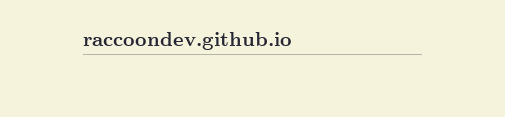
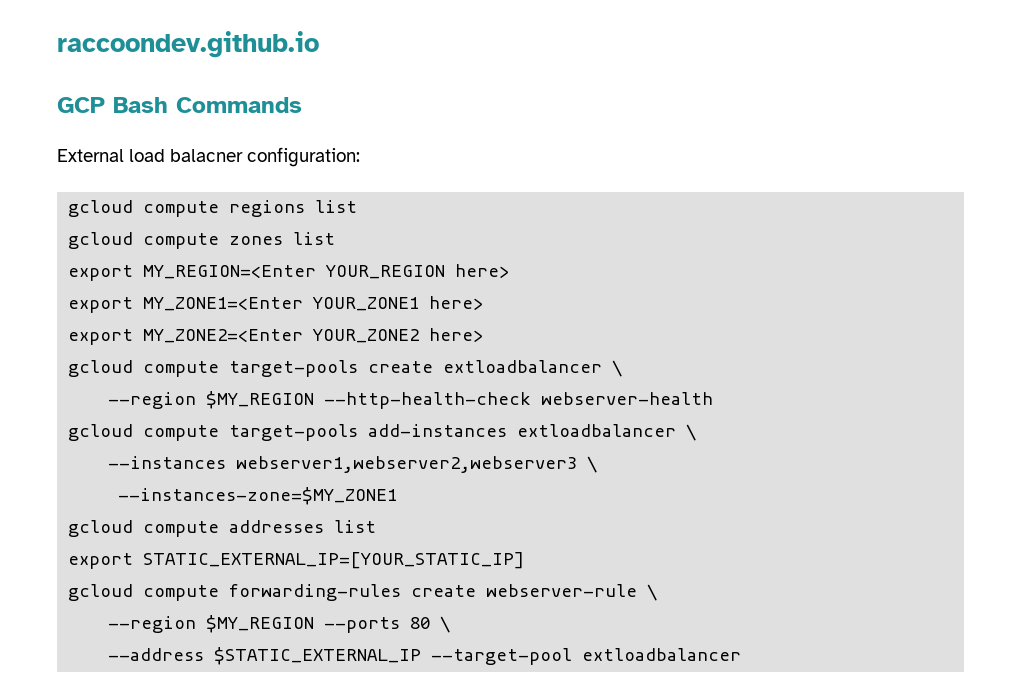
(292, 41) none -> [57,97,302,113] [57,147,361,167] [68,200,358,217] [68,232,336,249] [68,264,510,281] [68,296,484,313] [68,328,484,345] [68,360,623,377] [108,391,714,409] [68,424,697,441] [108,456,598,473] [118,487,398,505] [68,520,377,537] [68,552,525,569] [68,584,658,601] [108,615,451,633] [108,647,742,665] // GCP Bash Commands // External load balacner configuration: // gcloud compute regions list // gcloud compute zones list // export MY_REGION=<Enter YOUR_REGION here> // export MY_ZONE1=<Enter YOUR_ZONE1 here> // export MY_ZONE2=<Enter YOUR_ZONE2 here> // gcloud compute target-pools create extloadbalancer \ // --region $MY_REGION --http-health-check webserver-health // gcloud compute target-pools add-instances extloadbalancer \ // --instances webserver1,webserver2,webserver3 \ // --instances-zone=$MY_ZONE1 // gcloud compute addresses list // export STATIC_EXTERNAL_IP=[YOUR_STATIC_IP] // gcloud compute forwarding-rules create webserver-rule \ // --region $MY_REGION --ports 80 \ // --address $STATIC_EXTERNAL_IP --target-pool extloadbalancer

